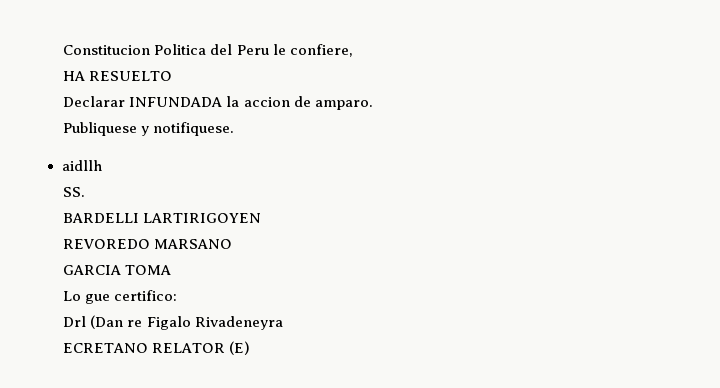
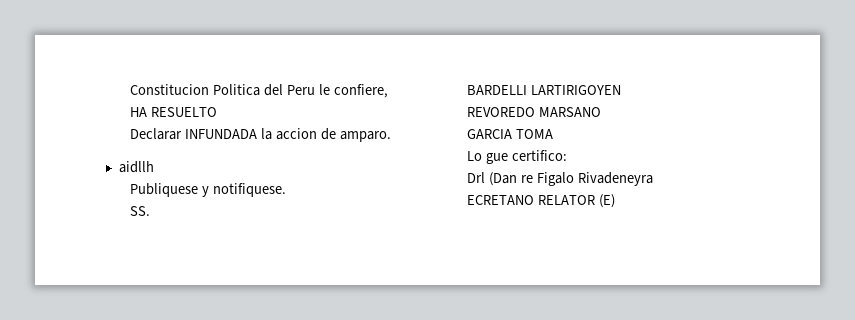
(373, 105) none -> [118,161,154,173] // aidllh
[61,160,102,171] // aidllh -> (286, 190) none

